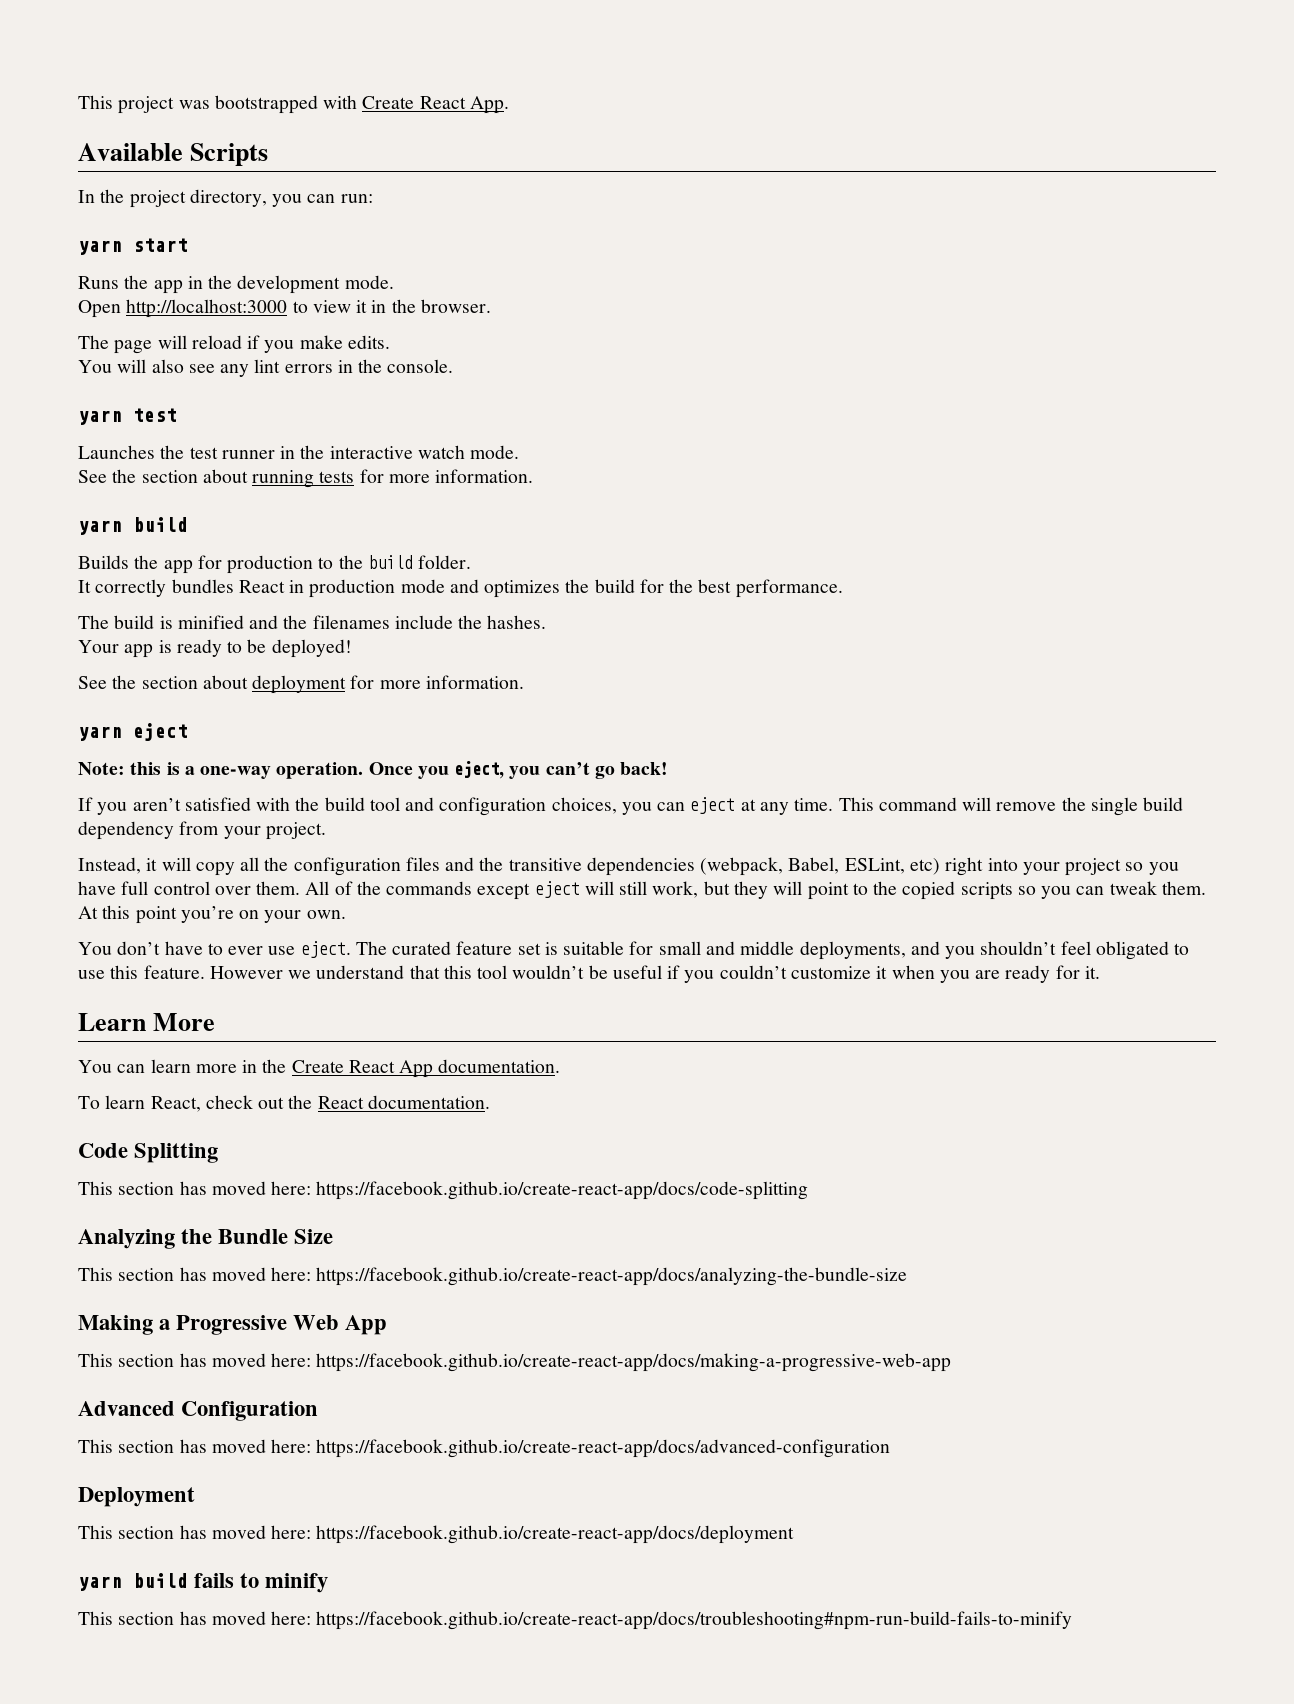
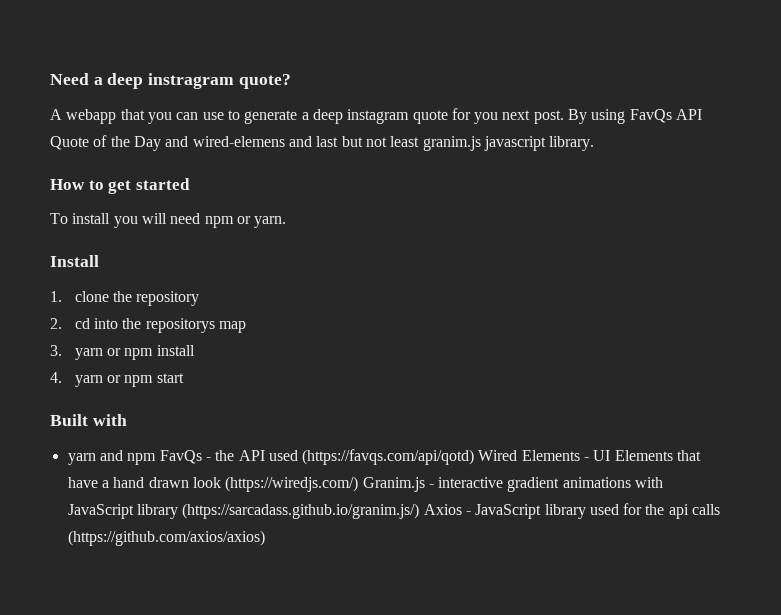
[78,95,509,114] [78,143,269,166] [78,189,373,208] [78,238,188,255] [78,275,394,294] [78,299,491,318] [78,335,390,354] [78,359,454,377] [78,408,177,425] [78,445,520,459] [78,469,534,488] [78,517,188,535] [78,555,472,574] [78,579,843,598] [78,615,547,629] [78,639,352,658] [78,675,524,694] [78,723,188,741] [78,761,669,779] [78,797,1184,816] [78,821,326,840] [78,857,1179,876] [78,881,1206,900] [78,905,346,924] [78,941,1190,960] [78,965,1100,983] [78,1013,216,1031] [78,1059,561,1078] [78,1095,490,1112] [78,1143,219,1163] [78,1181,809,1200] [78,1229,334,1249] [78,1267,908,1286] [78,1315,388,1335] [78,1353,952,1372] [78,1401,319,1421] [78,1439,891,1458] [78,1487,195,1507] [78,1525,795,1544] [78,1573,329,1593] [78,1611,1073,1630] This project was bootstrapped with Create React App. // Available Scripts // In the project directory, you can run: // yarn start // Runs the app in the development mode. // Open http://localhost:3000 to view it in the browser. // The page will reload if you make edits. // You will also see any lint errors in the console. // yarn test // Launches the test runner in the interactive watch mode. // See the section about running tests for more information. // yarn build // Builds the app for production to the build folder. // It correctly bundles React in production mode and optimizes the build for the best performance. // The build is minified and the filenames include the hashes. // Your app is ready to be deployed! // See the section about deployment for more information. // yarn eject // Note: this is a one-way operation. Once you eject, you can’t go back! // If you aren’t satisfied with the build tool and configuration choices, you can eject at any time. This command will remove the single build dependency from your project. // Instead, it will copy all the configuration files and the transitive dependencies (webpack, Babel, ESLint, etc) right into your project so you have full control over them. All of the commands except eject will still work, but they will point to the copied scripts so you can tweak them. At this point you’re on your own. // You don’t have to ever use eject. The curated feature set is suitable for small and middle deployments, and you shouldn’t feel obligated to use this feature. However we understand that this tool wouldn’t be useful if you couldn’t customize it when you are ready for it. // Learn More // You can learn more in the Create React App documentation. // To learn React, check out the React documentation. // Code Splitting // This section has moved here: https://facebook.github.io/create-react-app/docs/code-splitting // Analyzing the Bundle Size // This section has moved here: https://facebook.github.io/create-react-app/docs/analyzing-the-bundle-size // Making a Progressive Web App // This section has moved here: https://facebook.github.io/create-react-app/docs/making-a-progressive-web-app // Advanced Configuration // This section has moved here: https://facebook.github.io/create-react-app/docs/advanced-configuration // Deployment // This section has moved here: https://facebook.github.io/create-react-app/docs/deployment // yarn build fails to minify // This section has moved here: https://facebook.github.io/create-react-app/docs/troubleshooting#npm-run-build-fails-to-minify -> [50,73,291,89] [50,108,703,124] [50,135,595,151] [50,178,190,194] [50,213,287,228] [50,255,99,267] [50,291,200,306] [50,318,246,333] [50,345,195,360] [50,372,184,387] [50,414,127,426] [67,449,702,465] [67,476,664,492] [67,503,721,519] [67,530,265,546] Need a deep instragram quote? // A webapp that you can use to generate a deep instagram quote for you next post. By using FavQs API Quote of the Day and wired-elemens and last but not least granim.js javascript library. // How to get started // To install you will need npm or yarn. // Install // 1. clone the repository // 2. cd into the repositorys map // 3. yarn or npm install // 4. yarn or npm start // Built with // yarn and npm FavQs - the API used (https://favqs.com/api/qotd) Wired Elements - UI Elements that have a hand drawn look (https://wiredjs.com/) Granim.js - interactive gradient animations with JavaScript library (https://sarcadass.github.io/granim.js/) Axios - JavaScript library used for the api calls (https://github.com/axios/axios)

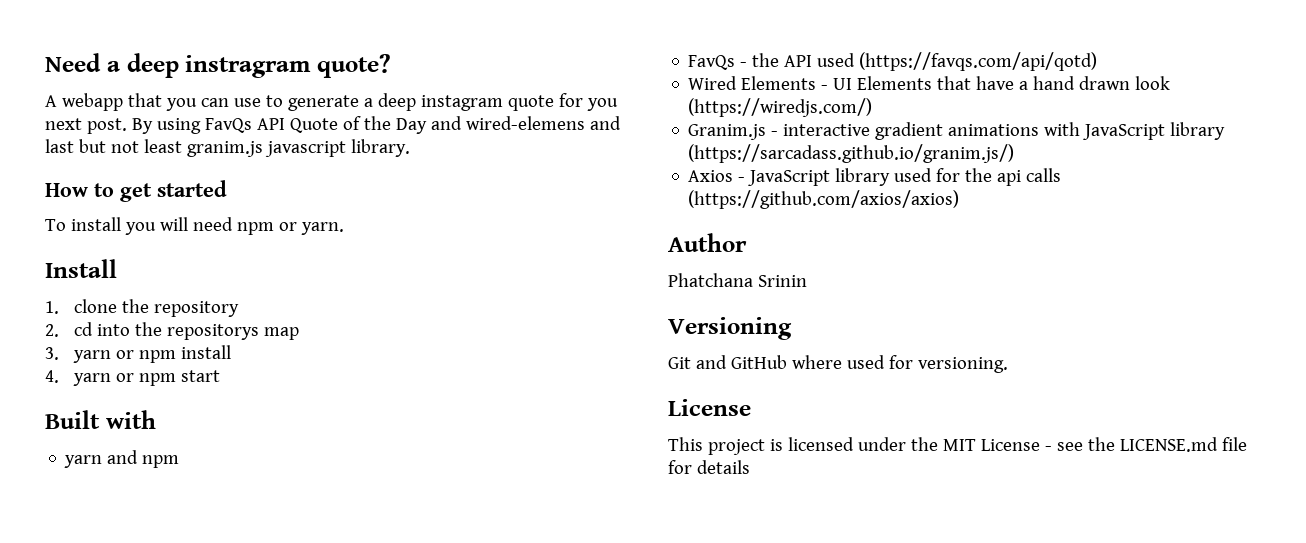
(157, 459) none -> (180, 461) //
(475, 457) none -> (1098, 61) //
(359, 484) none -> (873, 107) //
(420, 511) none -> (1015, 153) //
(265, 538) none -> [668,233,747,252] [668,273,807,287] [668,317,792,340] [668,355,1008,373] [668,399,751,416] [668,437,1247,455] [668,460,750,474] // Author // Phatchana Srinin // Versioning // Git and GitHub where used for versioning. // License // This project is licensed under the MIT License - see the LICENSE.md file for details

